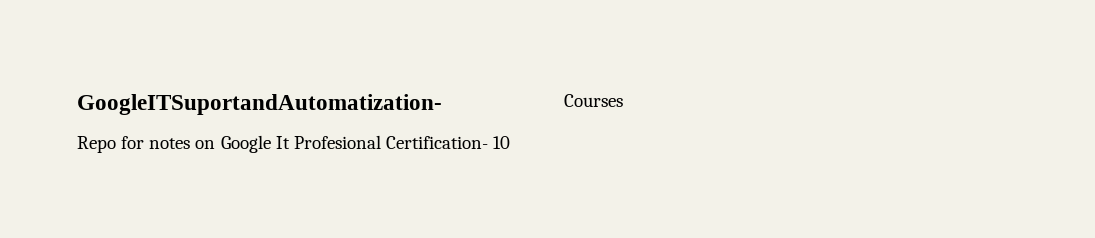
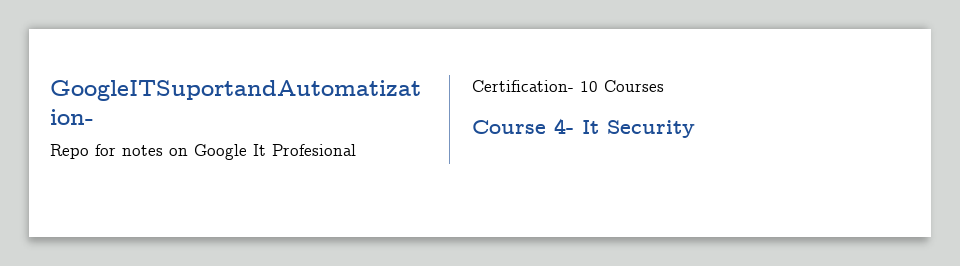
(623, 100) none -> [472,118,695,138] // Course 4- It Security

